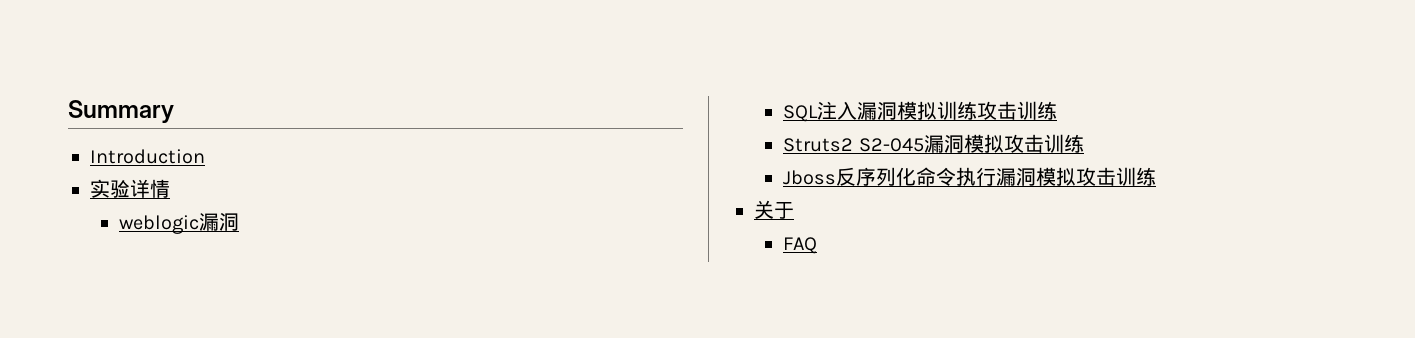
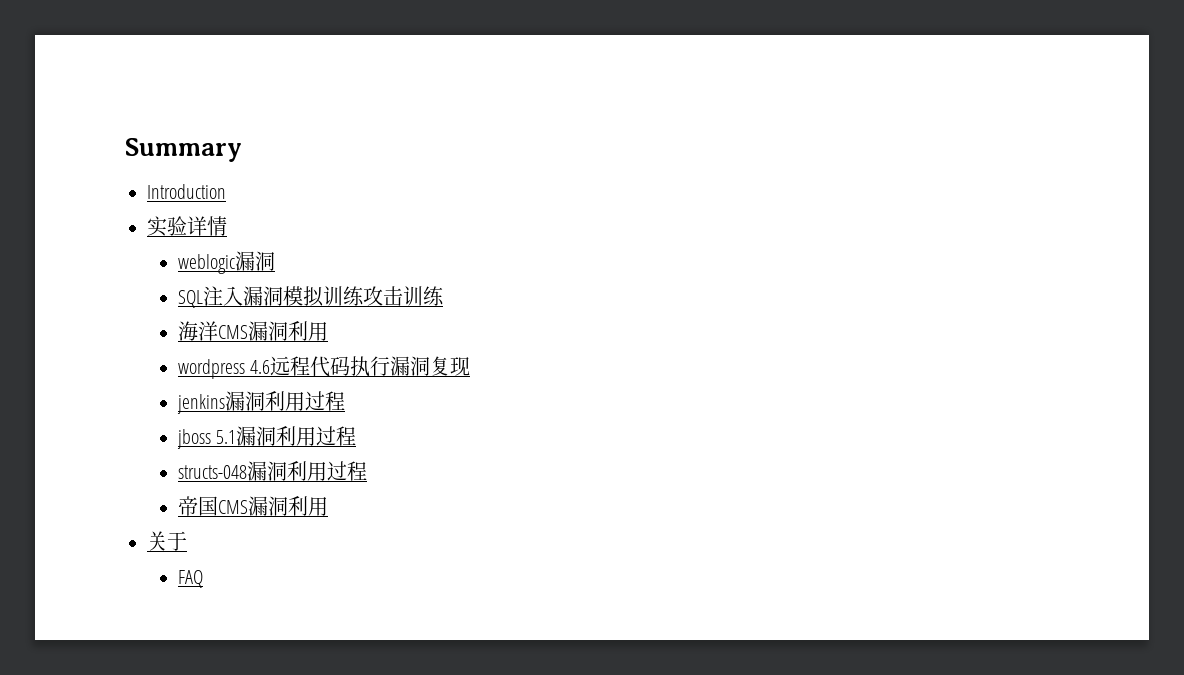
[783,134,1084,153] [783,167,1157,186] Struts2 S2-045漏洞模拟攻击训练 // Jboss反序列化命令执行漏洞模拟攻击训练 -> [177,321,328,341] [177,356,471,379] [176,391,345,414] [176,426,357,449] [177,461,367,481] [177,496,328,516] 海洋CMS漏洞利用 // wordpress 4.6远程代码执行漏洞复现 // jenkins漏洞利用过程 // jboss 5.1漏洞利用过程 // structs-048漏洞利用过程 // 帝国CMS漏洞利用

